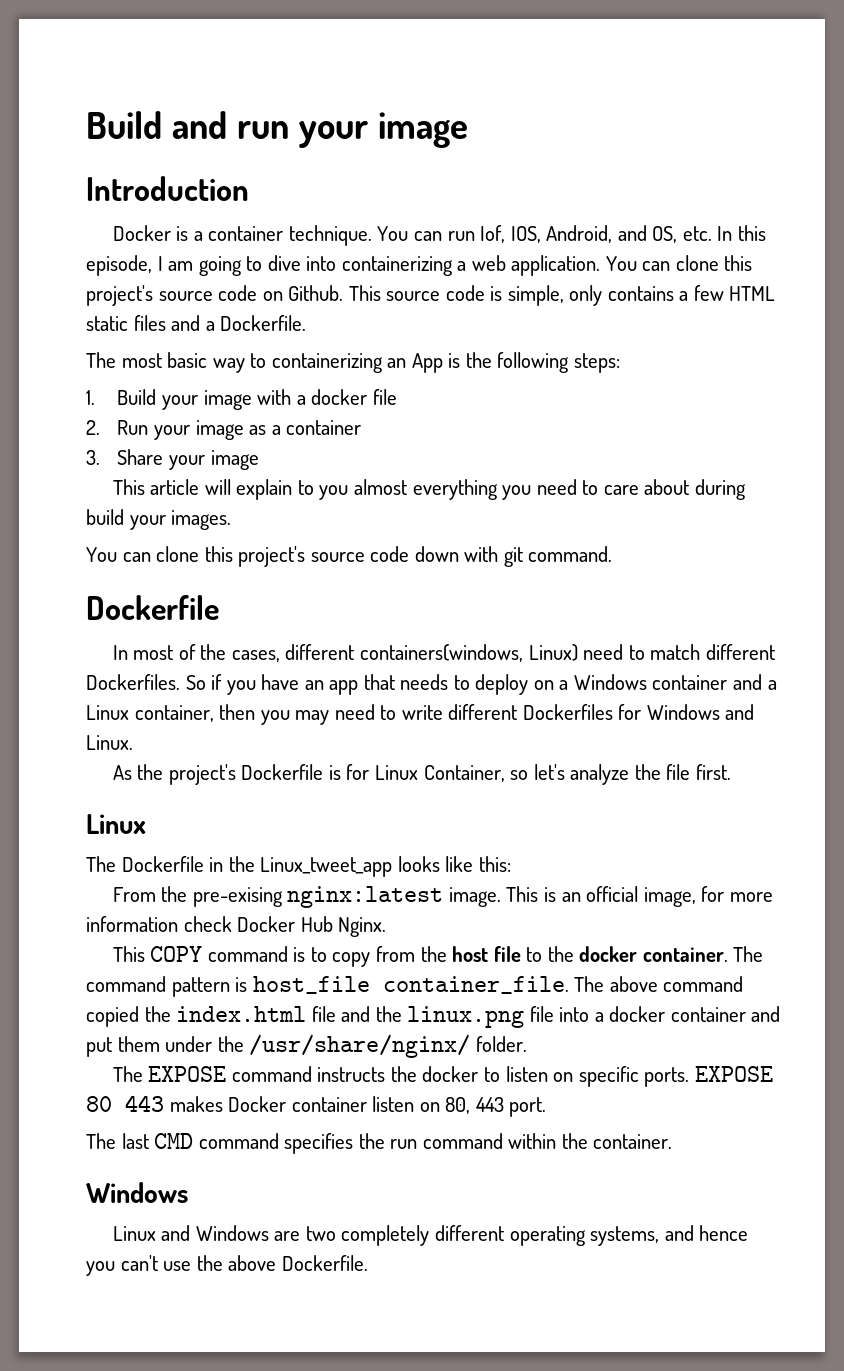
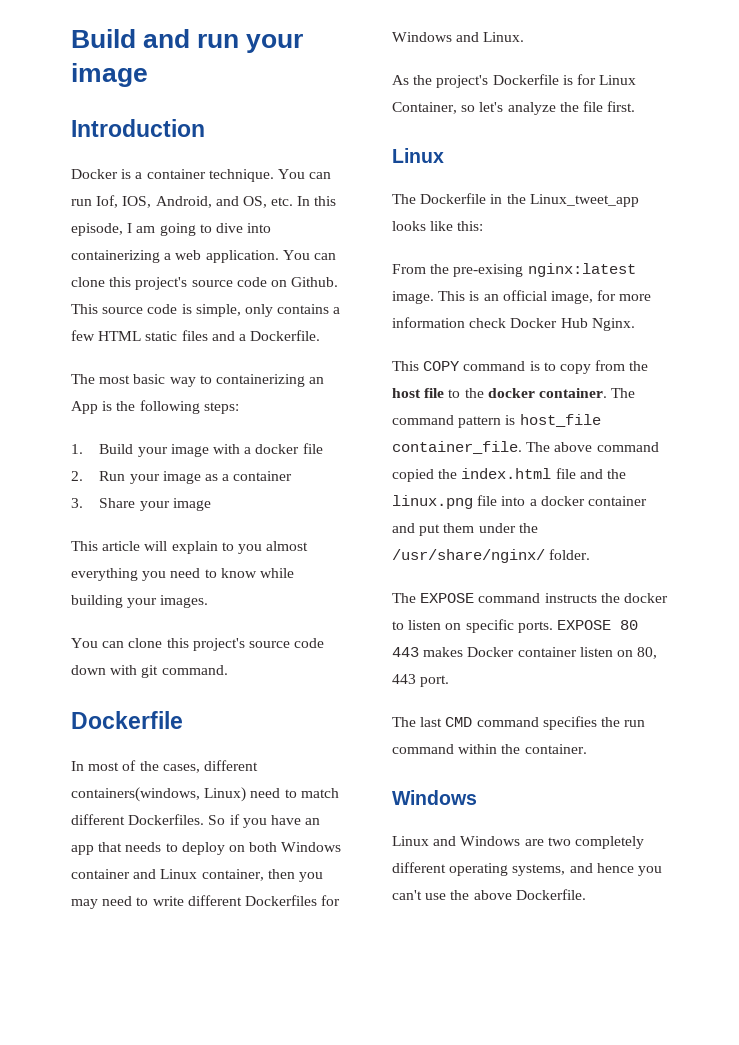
[603,479,746,500] [86,509,124,525] care about during build -> [220,568,294,578] [71,595,123,608] know while building
[559,680,569,690] a -> [249,842,278,852] both
[767,680,777,690] a -> (157, 874) none

